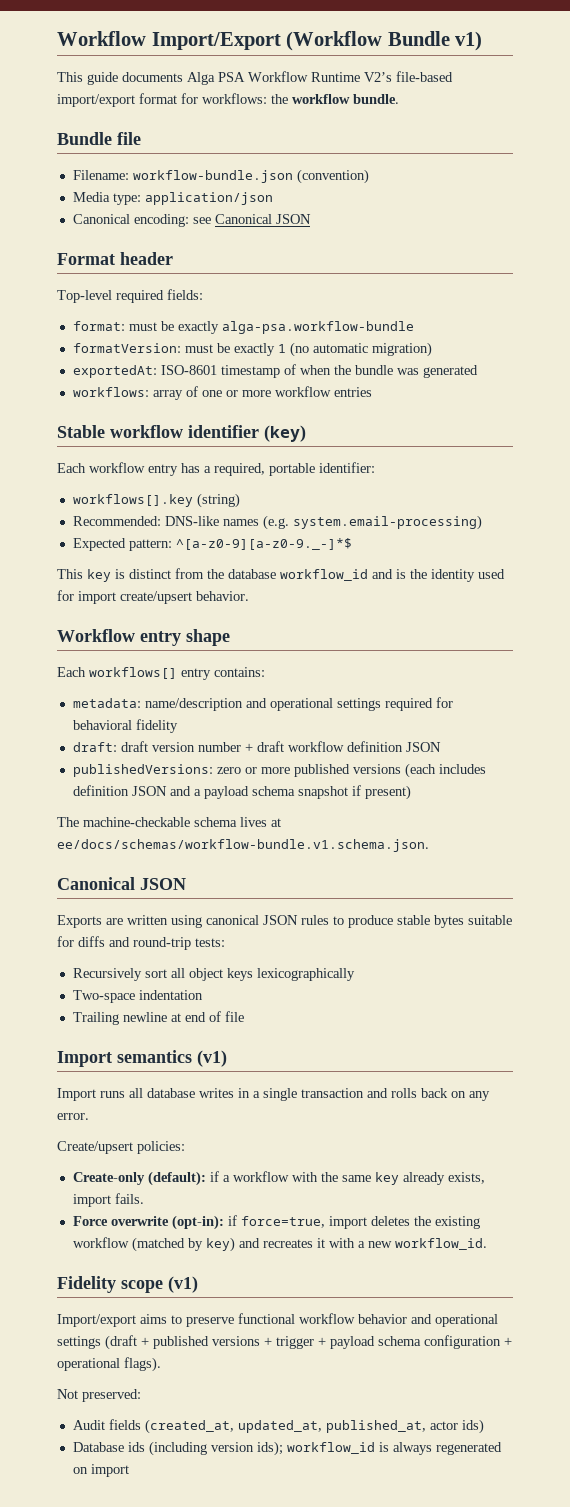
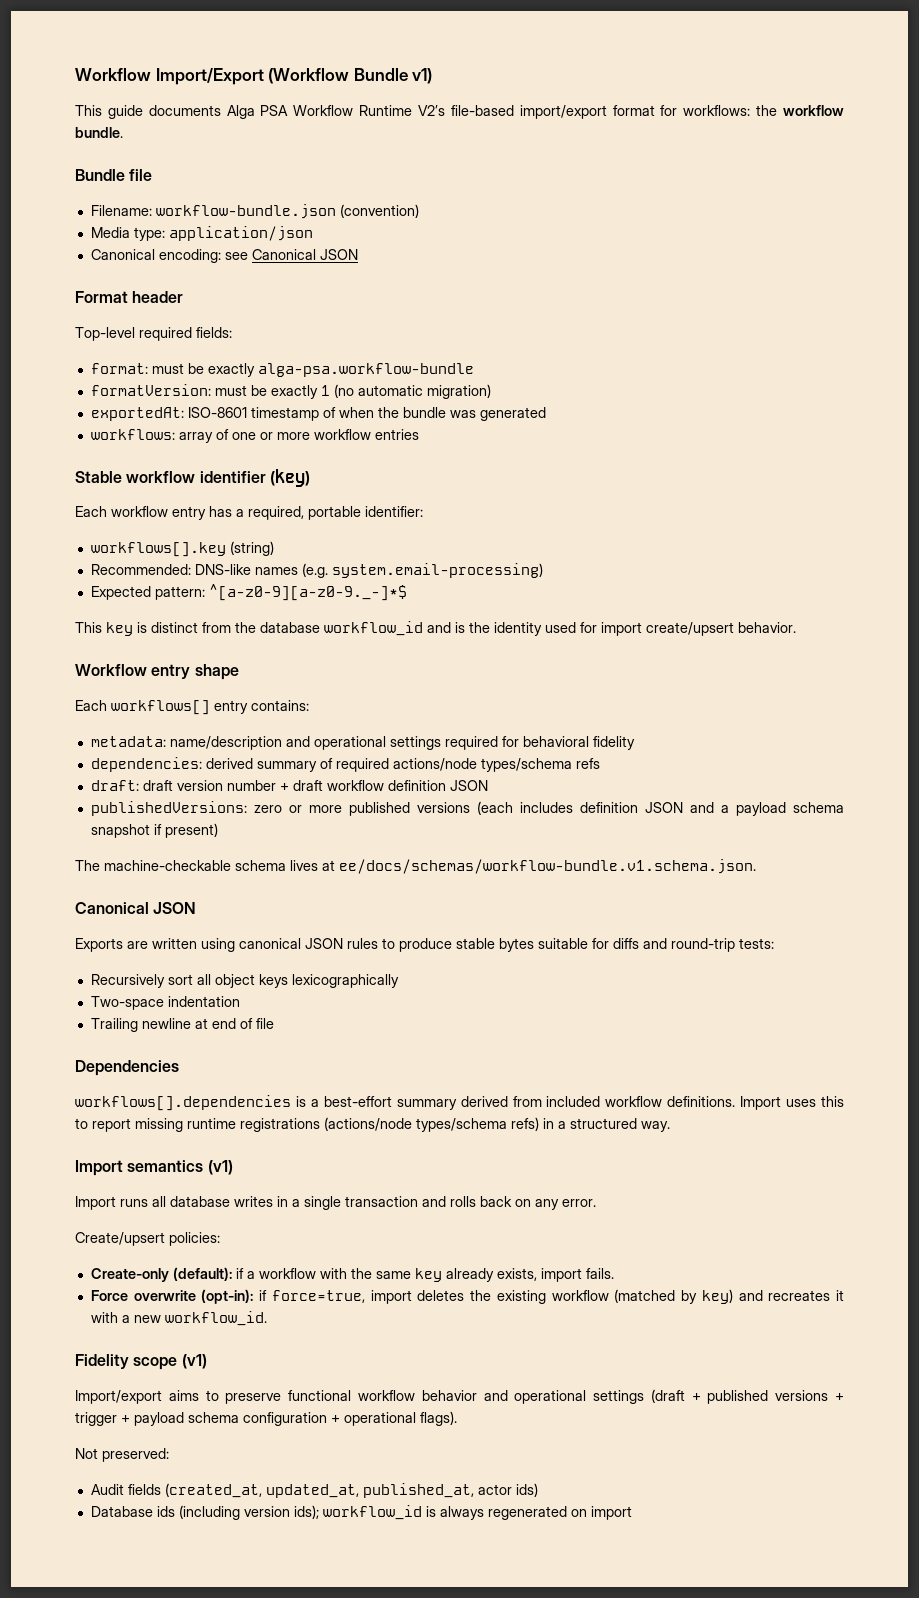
(178, 726) none -> [90,757,600,772] // dependencies: derived summary of required actions/node types/schema refs
(244, 1016) none -> [75,1060,179,1076] [75,1095,844,1111] [75,1117,670,1132] // Dependencies // workflows[].dependencies is a best-effort summary derived from included workflow definitions. Import uses this to report missing runtime registrations (actions/node types/schema refs) in a structured way.

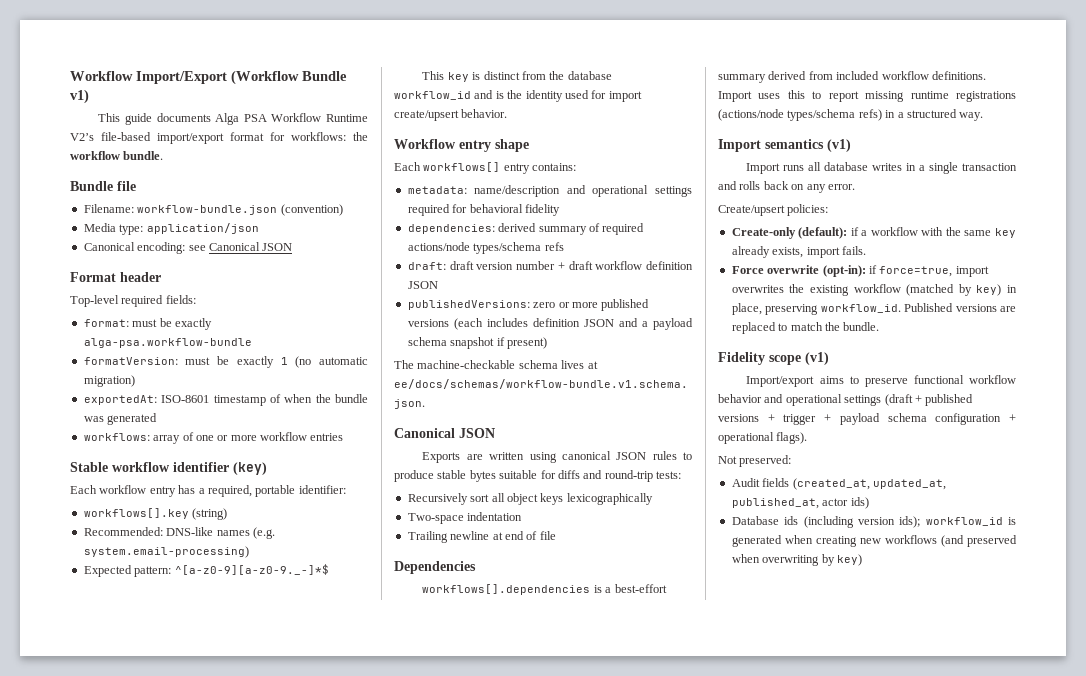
[417,1290,465,1301] deletes -> [731,285,784,293] overwrites
[738,1290,845,1301] [90,1311,267,1326] and recreates it with a new workflow_id. -> [1007,285,1017,293] [731,303,1016,315] [731,322,880,334] in place, preserving workflow_id. Published versions are replaced to match the bundle.
[439,1506,632,1520] always regenerated on import -> [731,535,1017,547] [731,554,862,566] generated when creating new workflows (and preserved when overwriting by key)

